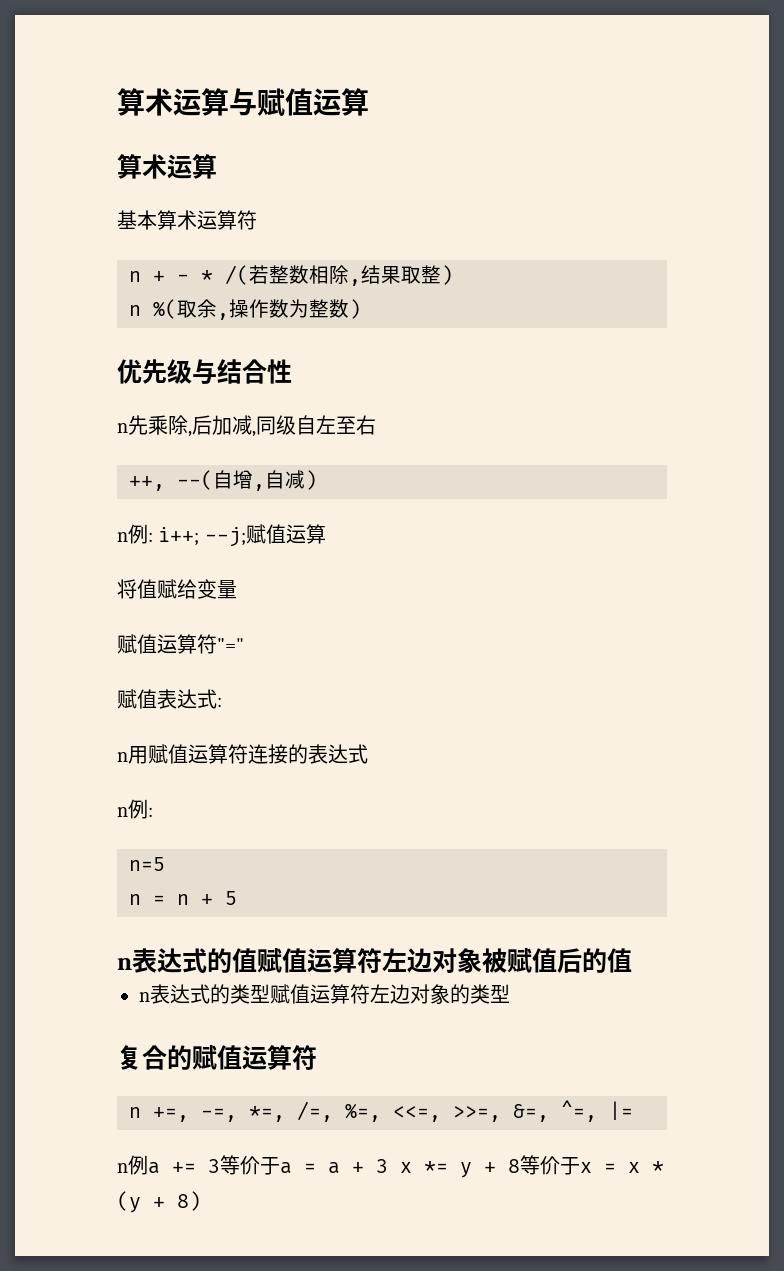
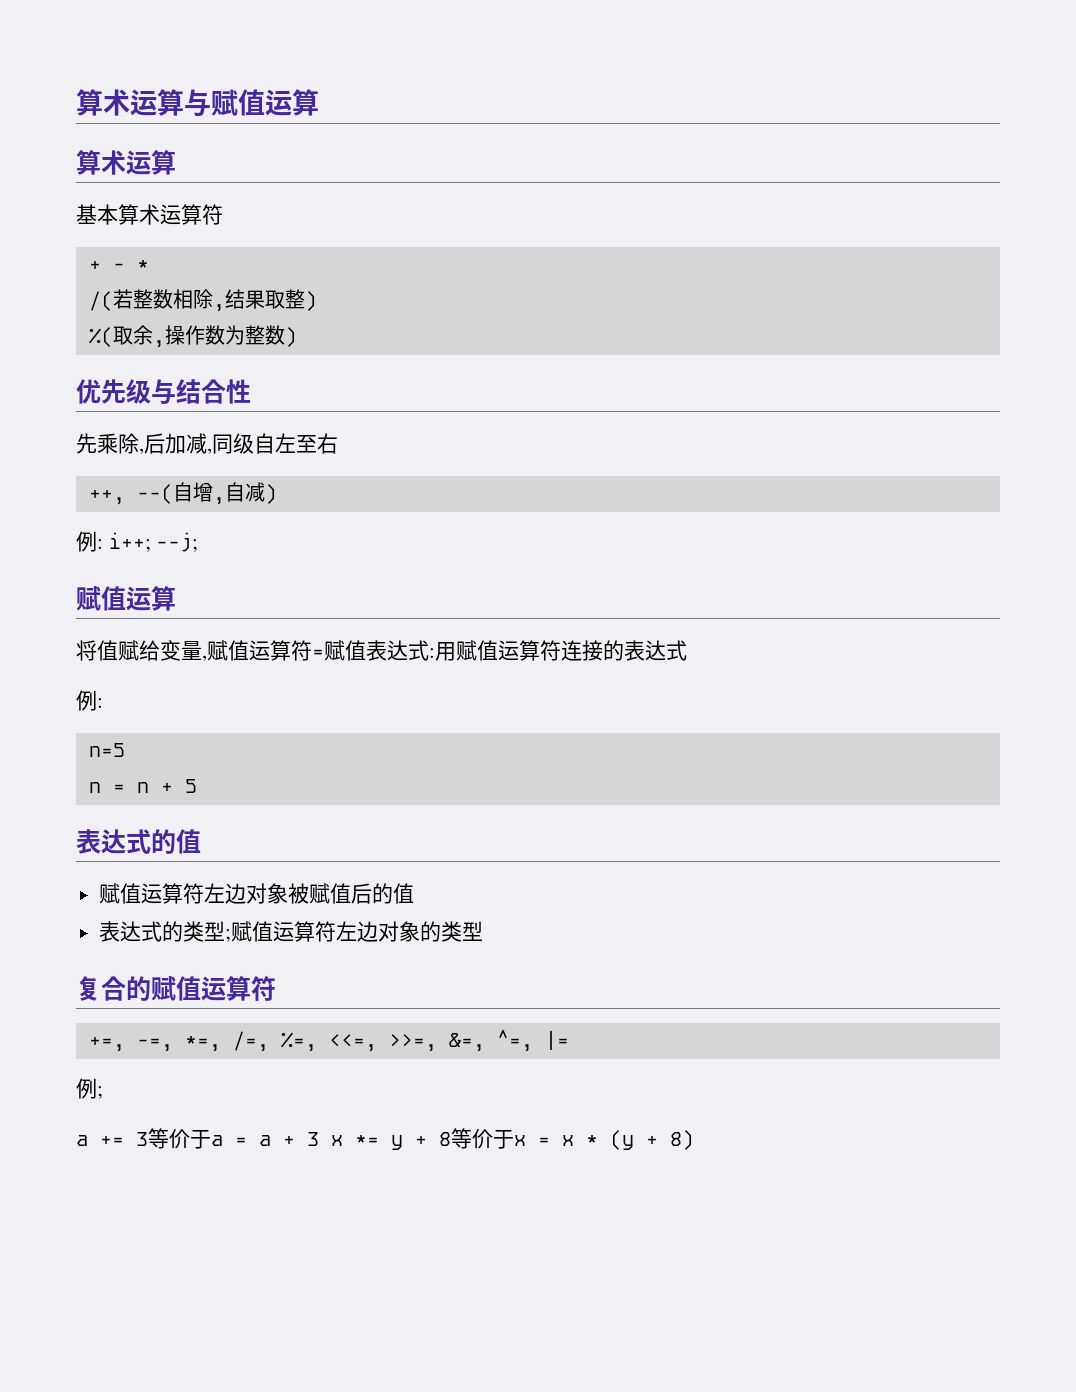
[129,271,141,282] n -> (223, 214) none
(213, 276) none -> (149, 265) //
[129,305,141,316] n -> (317, 301) none
[117,423,128,433] n -> (251, 391) none
[117,532,128,542] n -> (277, 494) none
(246, 537) none -> (199, 542) //
[117,634,244,654] // 赋值运算符"=" // -> [202,640,324,661] ,赋值运算符=
[117,752,128,762] // n -> (435, 653) none
[117,807,128,817] n -> (687, 650) none
[117,958,132,970] n -> (197, 786) none
(257, 960) none -> (201, 841) //
[139,992,150,1002] n -> (415, 893) none
(270, 993) none -> [225,929,232,942] ;
[129,1107,141,1118] n -> (276, 988) none
[117,1155,148,1175] n例 -> [76,1078,103,1099] 例; //

